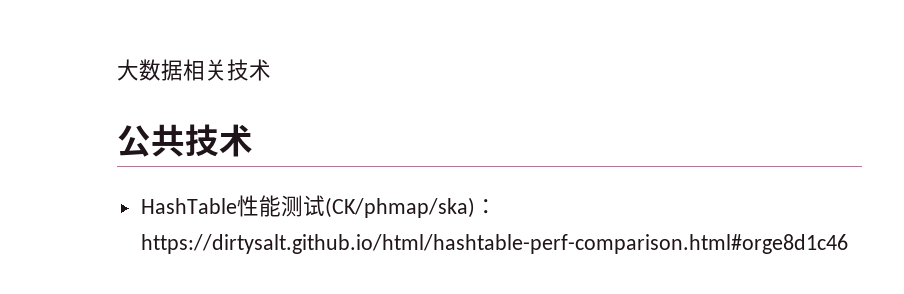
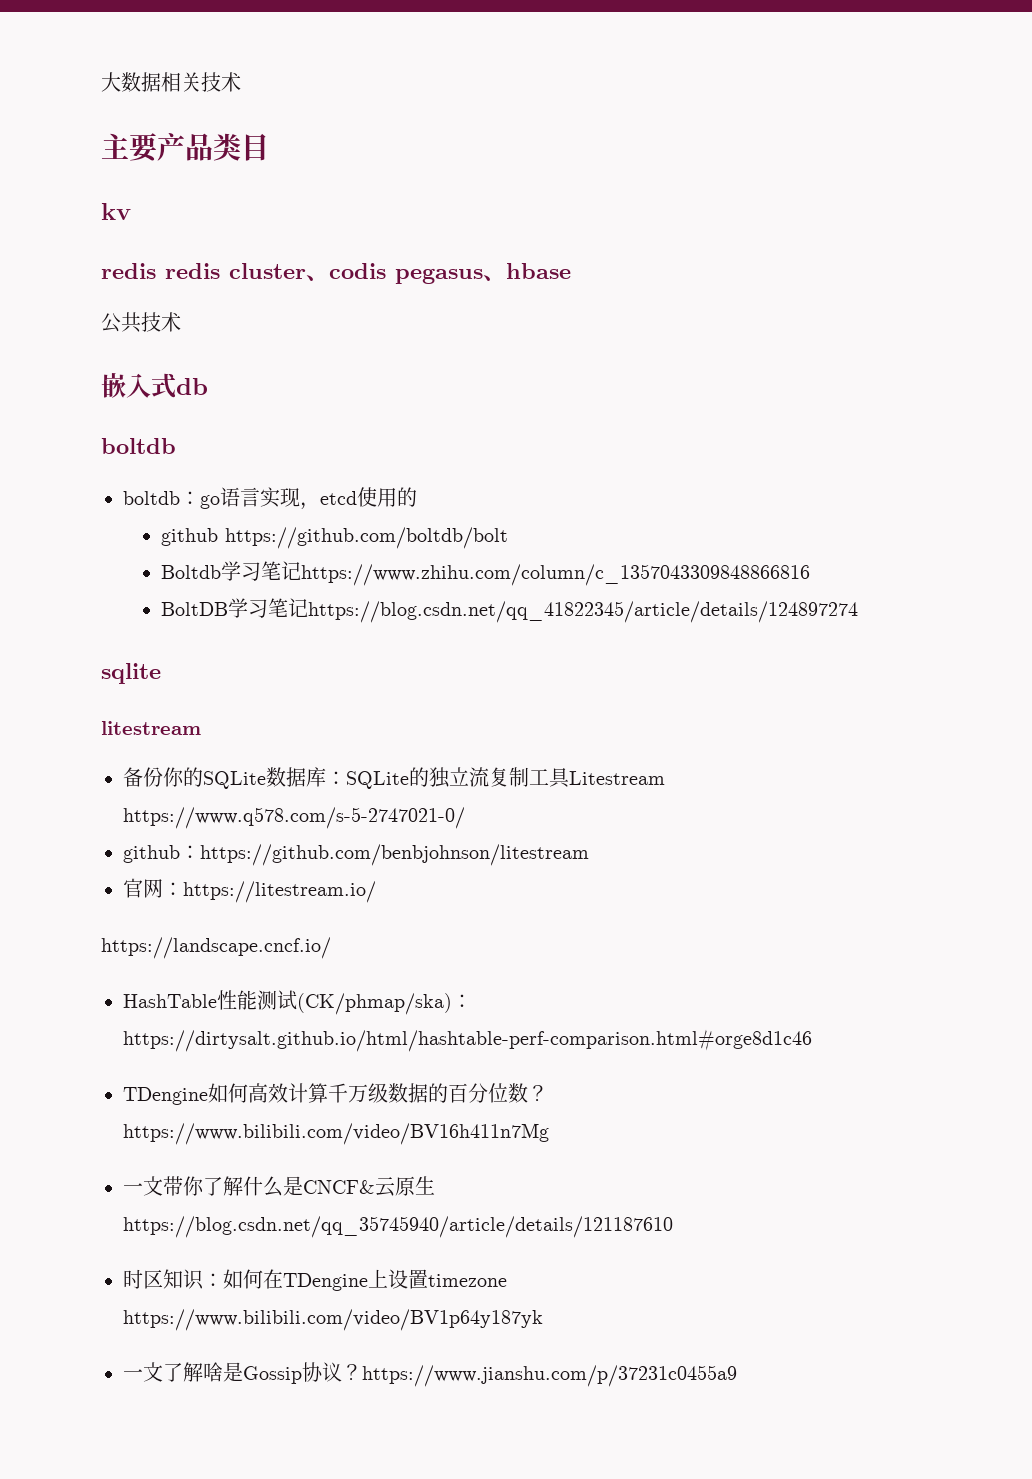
[117,124,253,157] 公共技术 -> [101,133,269,162] [101,203,131,220] [101,263,571,284] [101,312,181,333] [101,373,208,399] [101,438,176,454] [123,487,417,510] [160,527,508,549] [160,561,810,586] [160,598,858,623] [101,663,161,684] [101,721,201,735] [123,767,665,789] [123,807,465,829] [123,844,589,866] [123,878,376,903] [101,937,331,959] 主要产品类目 // kv // redis redis cluster、codis pegasus、hbase // 公共技术 // 嵌入式db // boltdb // boltdb：go语言实现，etcd使用的 // github https://github.com/boltdb/bolt // Boltdb学习笔记https://www.zhihu.com/column/c_1357043309848866816 // BoltDB学习笔记https://blog.csdn.net/qq_41822345/article/details/124897274 // sqlite // litestream // 备份你的SQLite数据库：SQLite的独立流复制工具Litestream https://www.q578.com/s-5-2747021-0/ // github：https://github.com/benbjohnson/litestream // 官网：https://litestream.io/ // https://landscape.cncf.io/
(848, 244) none -> [123,1083,548,1105] [123,1123,549,1145] [123,1176,435,1197] [123,1216,673,1238] [123,1269,507,1291] [123,1309,543,1331] [123,1362,737,1387] // TDengine如何高效计算千万级数据的百分位数？https://www.bilibili.com/video/BV16h411n7Mg // 一文带你了解什么是CNCF&云原生https://blog.csdn.net/qq_35745940/article/details/121187610 // 时区知识：如何在TDengine上设置timezone https://www.bilibili.com/video/BV1p64y187yk // 一文了解啥是Gossip协议？https://www.jianshu.com/p/37231c0455a9

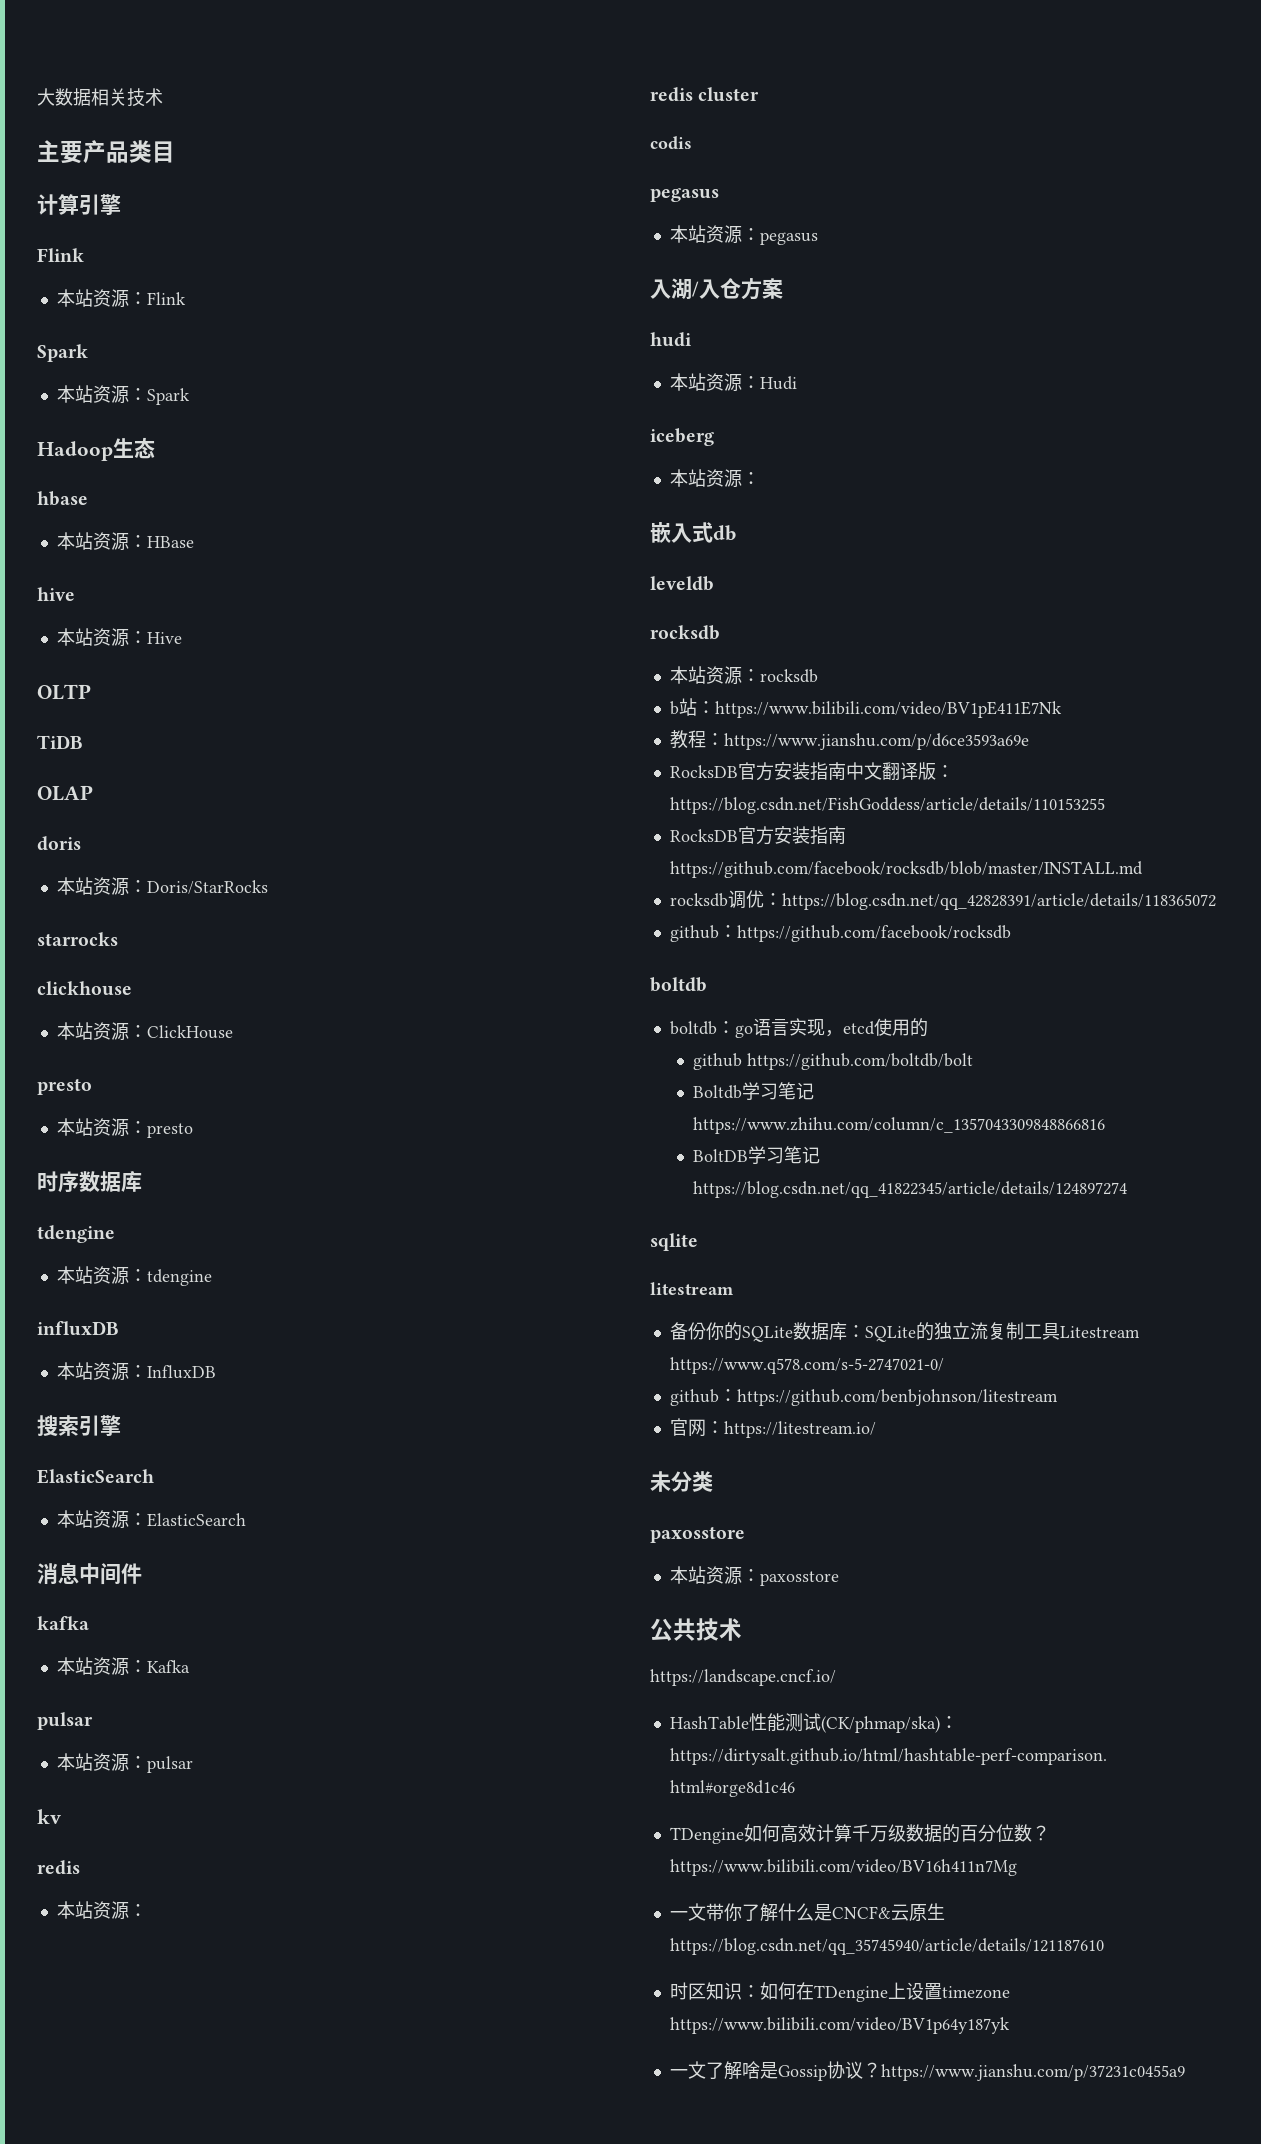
(269, 147) none -> [37,194,121,215] [37,248,84,262] [56,289,186,308] [37,344,88,362] [56,385,190,405] [37,437,155,461] [37,491,88,506] [56,532,194,551] [37,587,75,601] [56,628,182,647] [37,684,91,700] [37,735,83,749] [37,785,93,801] [37,836,81,851] [56,877,268,896] [37,932,118,946] [37,981,132,996] [56,1022,233,1041] [37,1078,92,1095] [56,1118,193,1138] [37,1171,142,1193] [37,1225,115,1243] [56,1266,212,1286] [37,1321,119,1336] [56,1362,216,1381] [37,1415,121,1437] [37,1469,154,1484] [56,1510,246,1529] [37,1562,142,1585] [37,1616,89,1630] [56,1657,190,1676] [37,1712,93,1730] [56,1753,193,1773] // 计算引擎 // Flink // 本站资源：Flink // Spark // 本站资源：Spark // Hadoop生态 // hbase // 本站资源：HBase // hive // 本站资源：Hive // OLTP // TiDB // OLAP // doris // 本站资源：Doris/StarRocks // starrocks // clickhouse // 本站资源：ClickHouse // presto // 本站资源：presto // 时序数据库 // tdengine // 本站资源：tdengine // influxDB // 本站资源：InfluxDB // 搜索引擎 // ElasticSearch // 本站资源：ElasticSearch // 消息中间件 // kafka // 本站资源：Kafka // pulsar // 本站资源：pulsar
(156, 271) none -> [56,1901,147,1920] // 本站资源： //
[306,275,329,281] 、 -> (760, 94) //
[395,263,571,284] [101,312,181,333] [101,373,208,399] pegasus、hbase // 公共技术 // 嵌入式db -> [650,188,719,202] [669,225,818,245] [650,278,783,300] [650,332,692,347] [669,373,797,392] [650,428,714,446] [669,469,760,488] [650,522,736,543] [650,576,714,591] [650,625,720,640] [669,666,818,685] [669,698,1062,718] [669,730,1029,750] [669,762,954,781] [669,797,1105,814] [669,826,846,845] [669,861,1143,878] [669,890,1216,910] [669,925,1011,942] // pegasus // 本站资源：pegasus // 入湖/入仓方案 // hudi // 本站资源：Hudi // iceberg // 本站资源： // 嵌入式db // leveldb // rocksdb // 本站资源：rocksdb // b站：https://www.bilibili.com/video/BV1pE411E7Nk // 教程：https://www.jianshu.com/p/d6ce3593a69e // RocksDB官方安装指南中文翻译版：https://blog.csdn.net/FishGoddess/article/details/110153255 // RocksDB官方安装指南https://github.com/facebook/rocksdb/blob/master/INSTALL.md // rocksdb调优：https://blog.csdn.net/qq_42828391/article/details/118365072 // github：https://github.com/facebook/rocksdb
(376, 892) none -> [650,1471,713,1492] [650,1526,745,1543] [669,1566,839,1586] [650,1618,742,1641] // 未分类 // paxosstore // 本站资源：paxosstore // 公共技术

